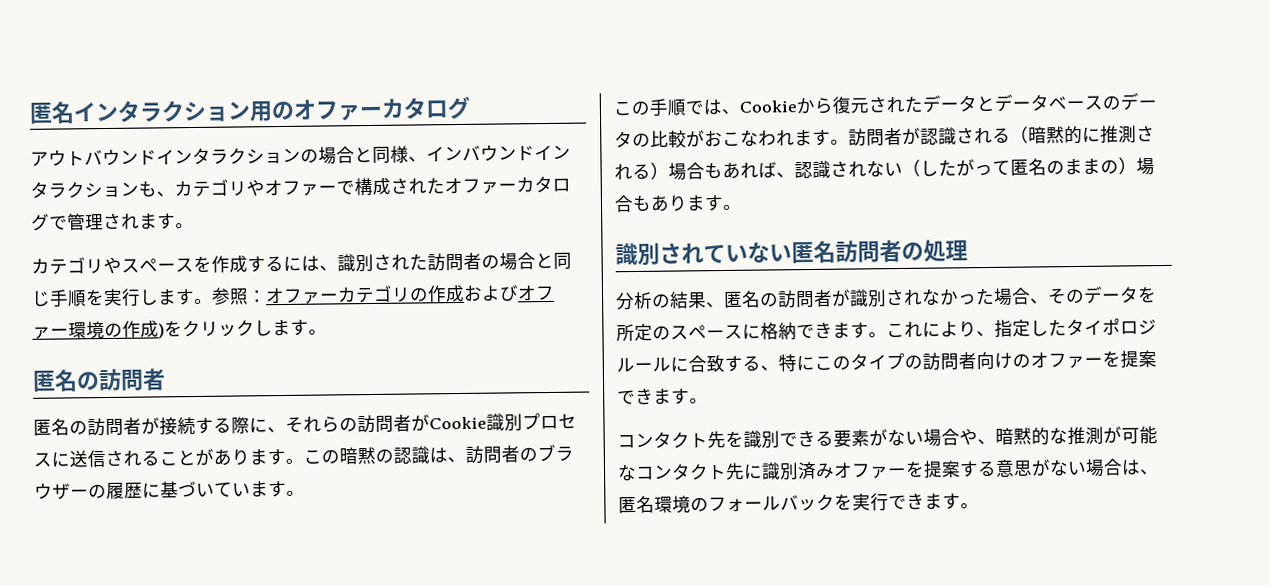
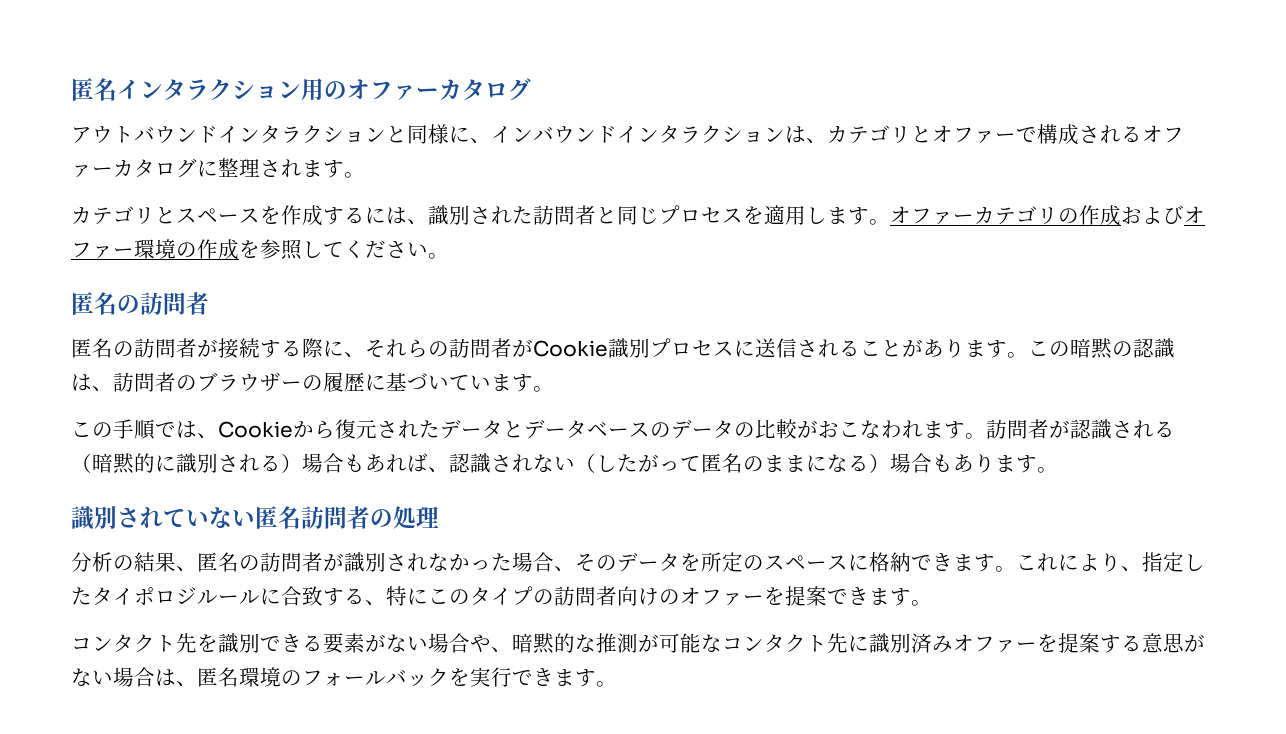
[300,145,409,165] の場合と同様 -> [386,124,470,144] と同様に
[138,180,157,197] も -> [785,126,806,143] は
[246,179,265,197] や -> [911,126,932,143] と
[426,175,571,195] [31,213,86,231] たオファーカタログで管 -> [1121,125,1184,143] [71,158,239,178] るオファーカタログに整
[103,256,122,275] や -> [155,207,176,224] と
[481,252,572,271] [31,287,267,308] の場合と同じ手順を実行します。参照： -> [596,205,890,225] と同じプロセスを適用します。
[158,319,309,339] )をクリックします -> [239,239,428,260] を参照してください
[1100,125,1137,144] 推測 -> [176,453,218,473] 識別
[1100,159,1119,174] の -> [806,454,869,472] になる

